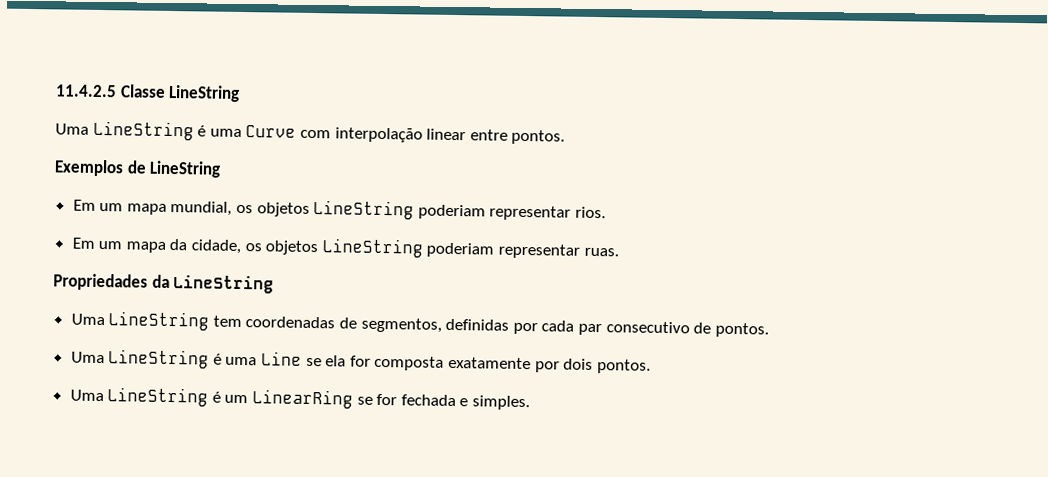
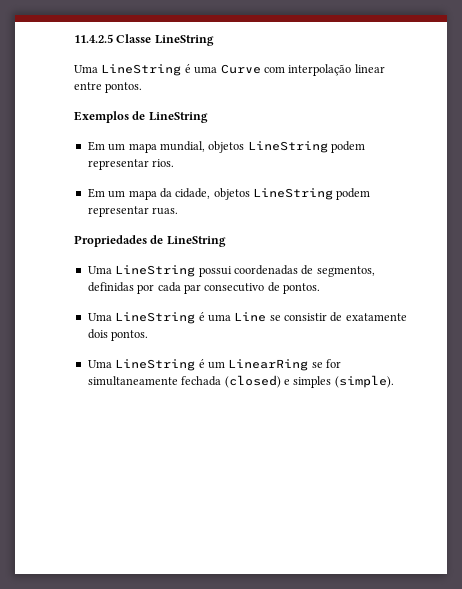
[236,200,486,220] os objetos LineString poderiam -> [208,141,365,153] objetos LineString podem
[244,238,495,258] os objetos LineString poderiam -> [213,188,371,200] objetos LineString podem
[151,274,275,294] [70,311,242,331] da LineString // Uma LineString tem -> [150,235,226,247] [87,265,232,277] de LineString // Uma LineString possui
[325,355,560,373] ela for composta exatamente por -> [284,312,407,322] consistir de exatamente
[400,394,531,411] fechada e simples. -> [87,375,394,388] simultaneamente fechada (closed) e simples (simple).

